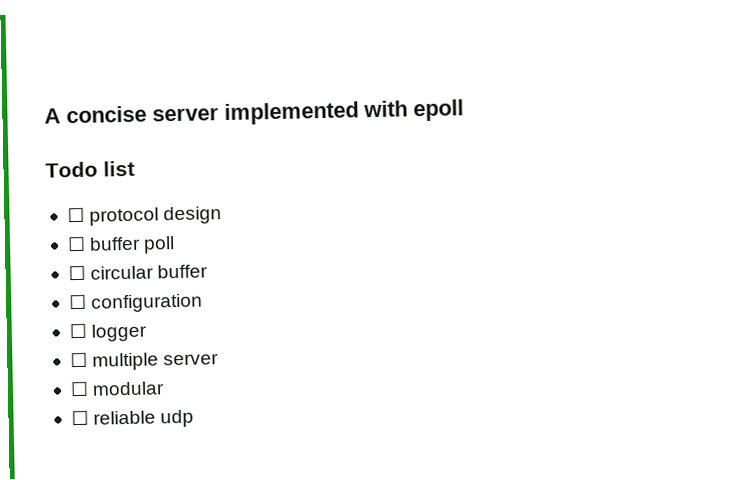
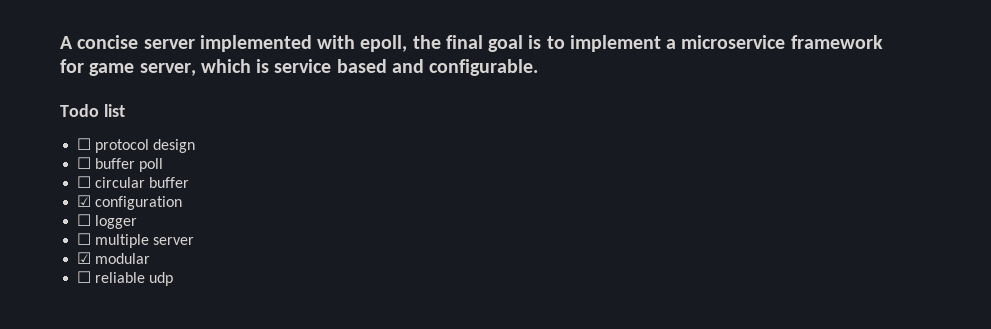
[413,99,464,122] epoll -> [360,35,883,52] [60,59,539,76] epoll, the final goal is to implement a microservice framework for game server, which is service based and configurable.
[68,294,87,310] ☐ -> [77,195,92,207] ☑
[69,381,89,397] ☐ -> [77,252,92,264] ☑

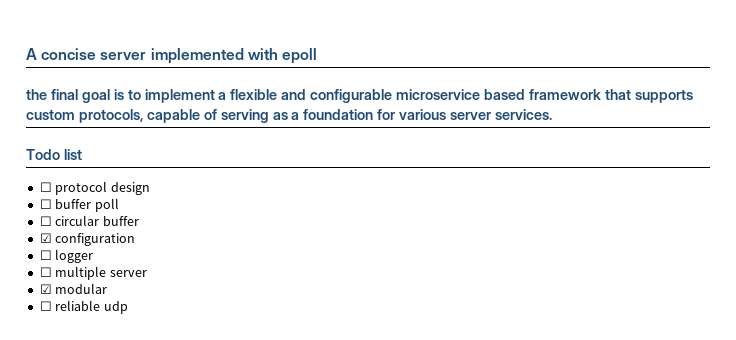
[360,35,408,52] epoll, -> [281,48,317,64] epoll //
[681,35,883,49] [60,59,539,76] microservice framework for game server, which is service based and configurable. -> [230,89,693,103] [26,109,553,123] flexible and configurable microservice based framework that supports custom protocols, capable of serving as a foundation for various server services.

